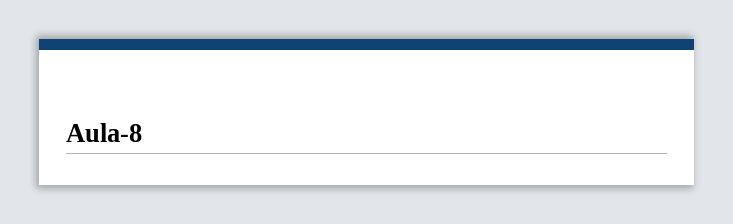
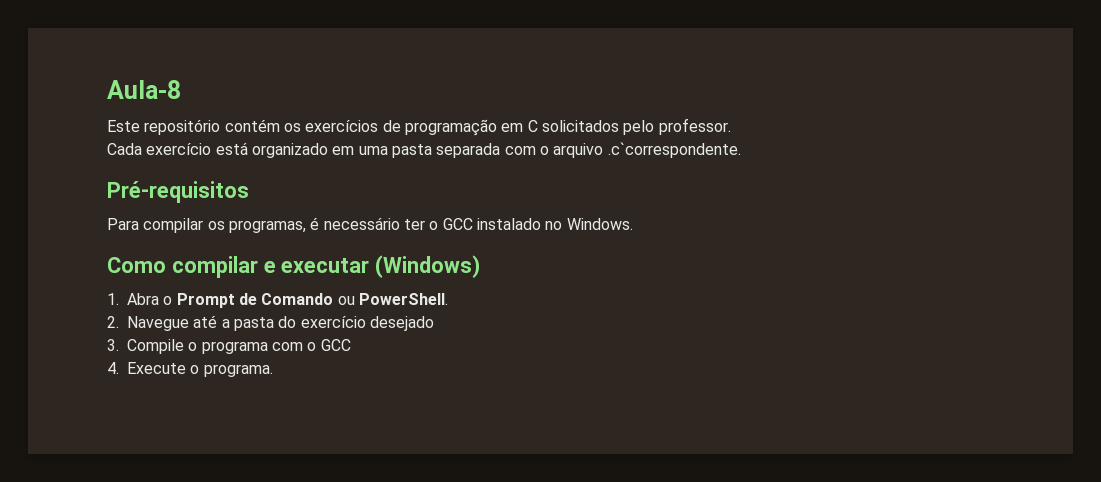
(142, 132) none -> [107,118,731,136] [107,142,741,158] [107,181,249,203] [107,217,633,233] [107,255,481,278] [107,293,448,308] [107,315,434,331] [107,339,351,354] [107,362,273,377] // Este repositório contém os exercícios de programação em C solicitados pelo professor. // Cada exercício está organizado em uma pasta separada com o arquivo .c`correspondente. // Pré-requisitos // Para compilar os programas, é necessário ter o GCC instalado no Windows. // Como compilar e executar (Windows) // 1. Abra o Prompt de Comando ou PowerShell. // 2. Navegue até a pasta do exercício desejado // 3. Compile o programa com o GCC // 4. Execute o programa.

